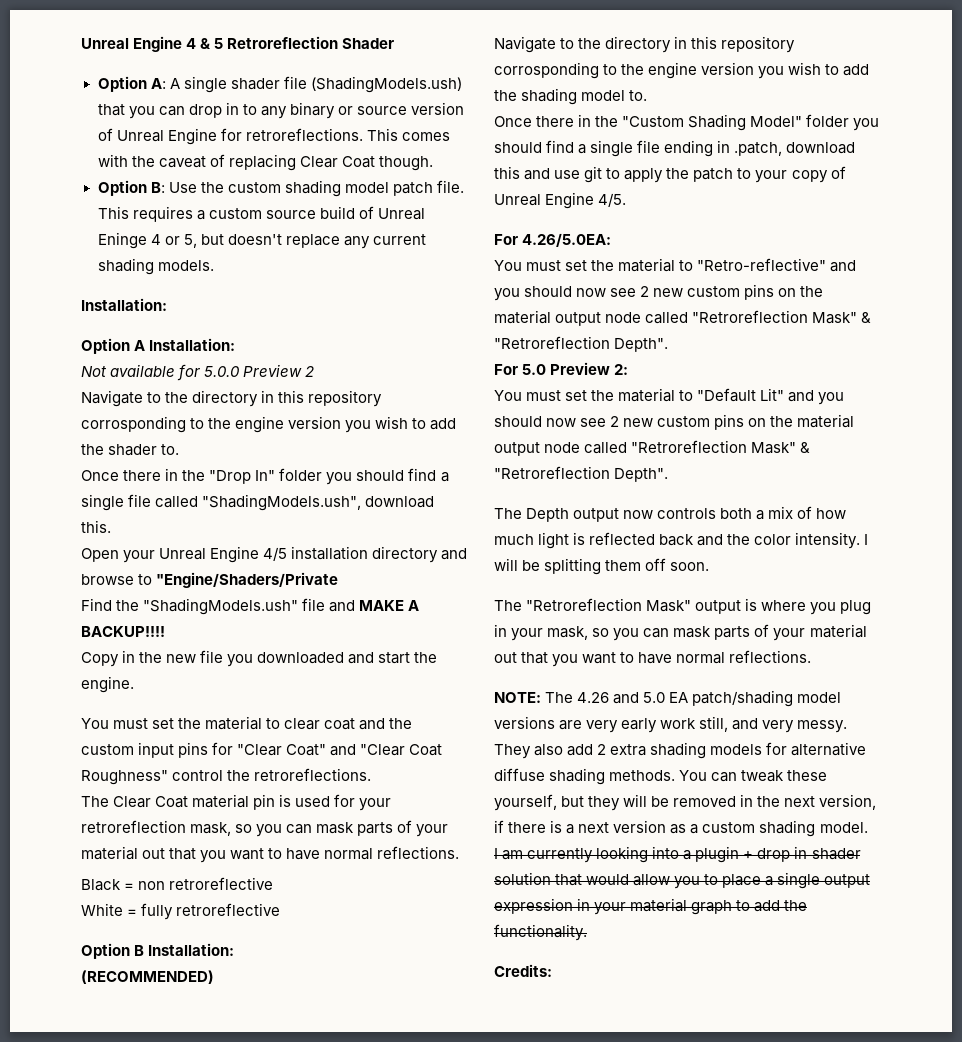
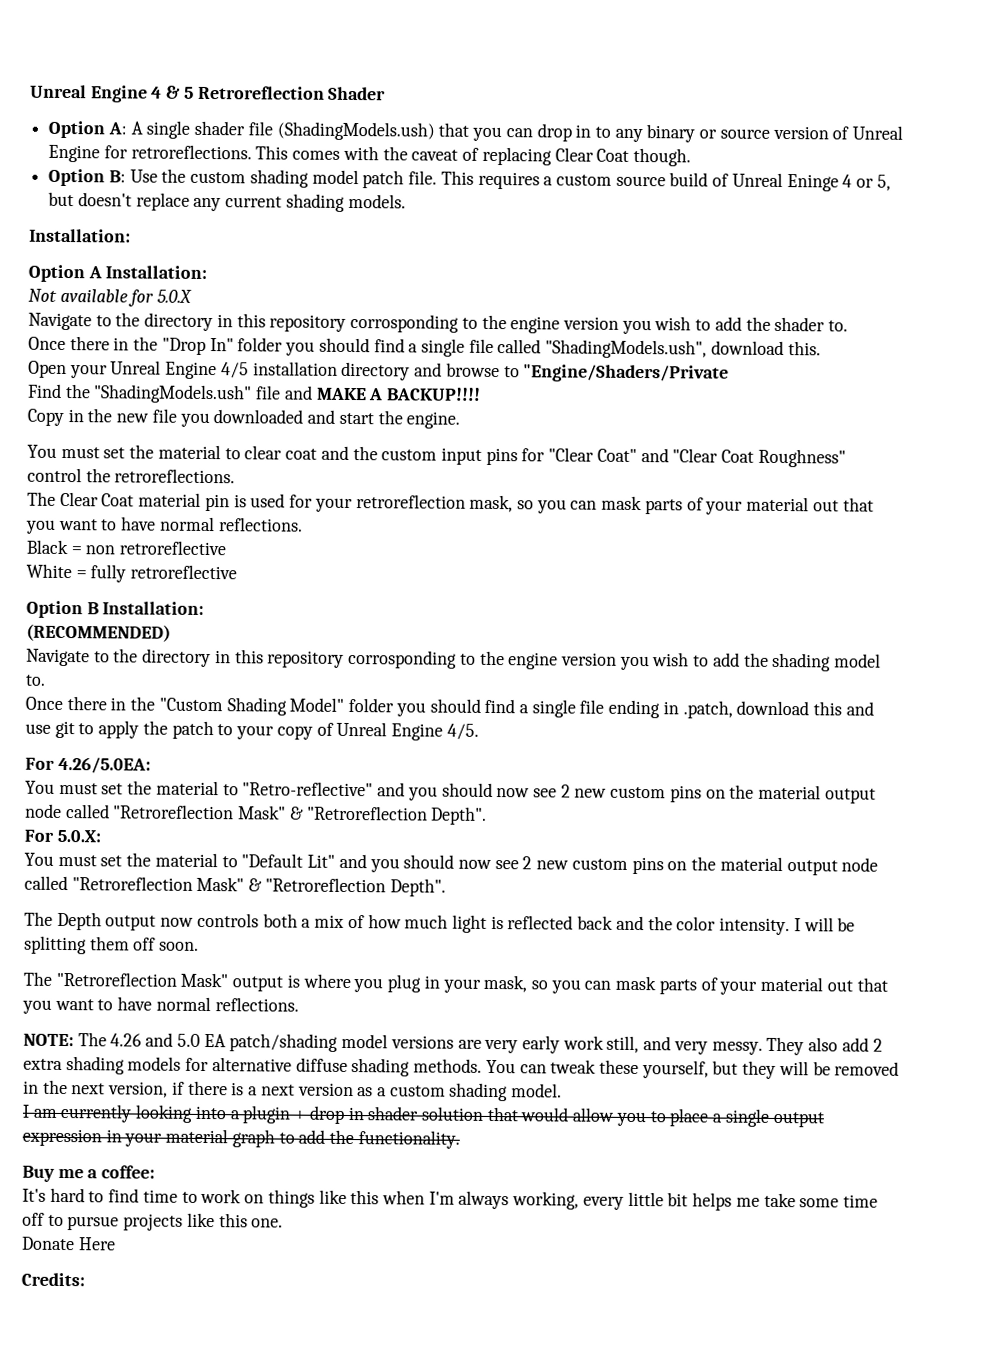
[204,364,315,377] 5.0.0 Preview 2 -> [157,289,193,303] 5.0.X
[522,362,629,375] 5.0 Preview 2: -> [56,829,101,843] 5.0.X:
(587, 932) none -> [22,1165,156,1182] [22,1187,878,1211] [22,1212,284,1231] [22,1236,116,1251] // Buy me a coffee: // It's hard to find time to work on things like this when I'm always working, every little bit helps me take some time off to pursue projects like this one. // Donate Here

